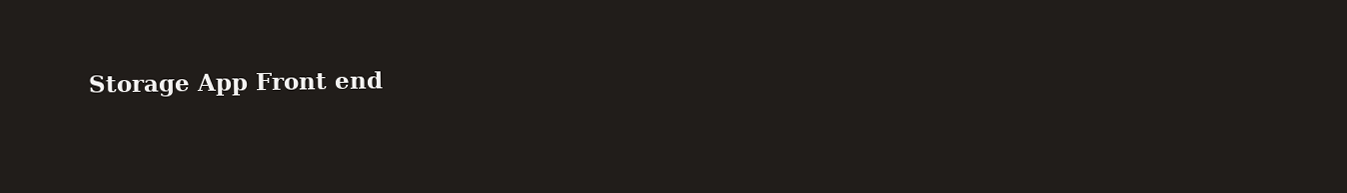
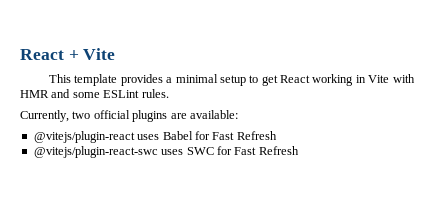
[88,71,383,98] Storage App Front end -> [20,48,116,60] [49,74,415,86] [20,89,169,98] [20,110,238,122] [33,131,277,143] [33,146,299,158] React + Vite // This template provides a minimal setup to get React working in Vite with HMR and some ESLint rules. // Currently, two official plugins are available: // @vitejs/plugin-react uses Babel for Fast Refresh // @vitejs/plugin-react-swc uses SWC for Fast Refresh

